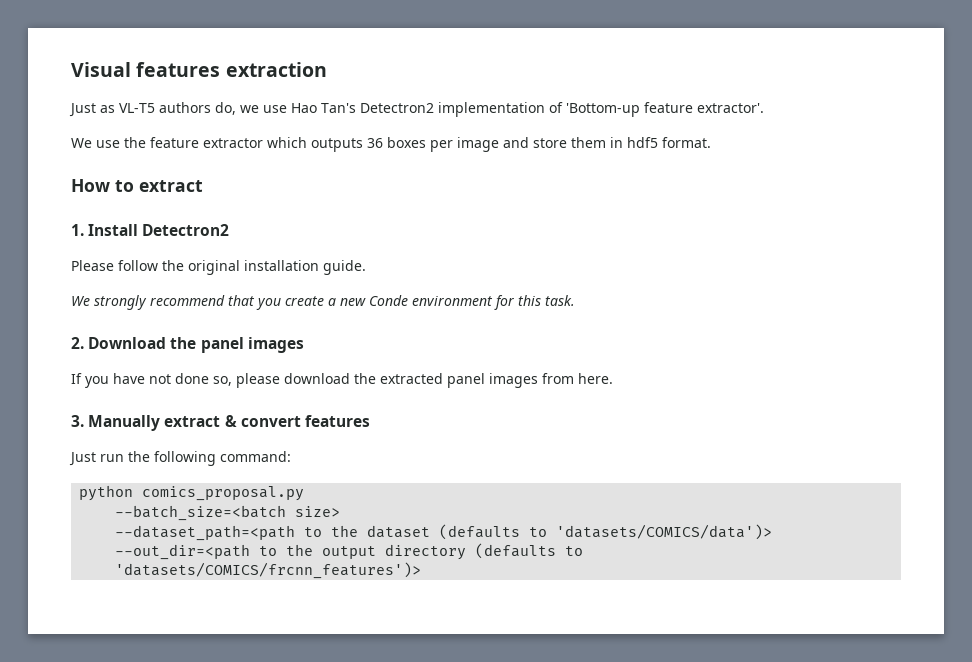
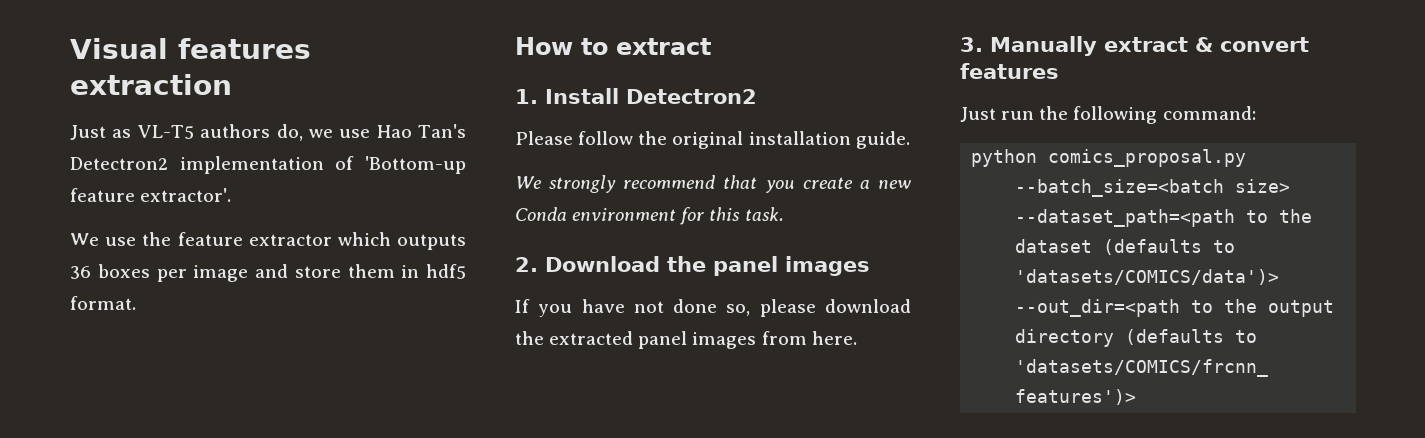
[369,295,408,306] Conde -> [515,207,567,221] Conda

